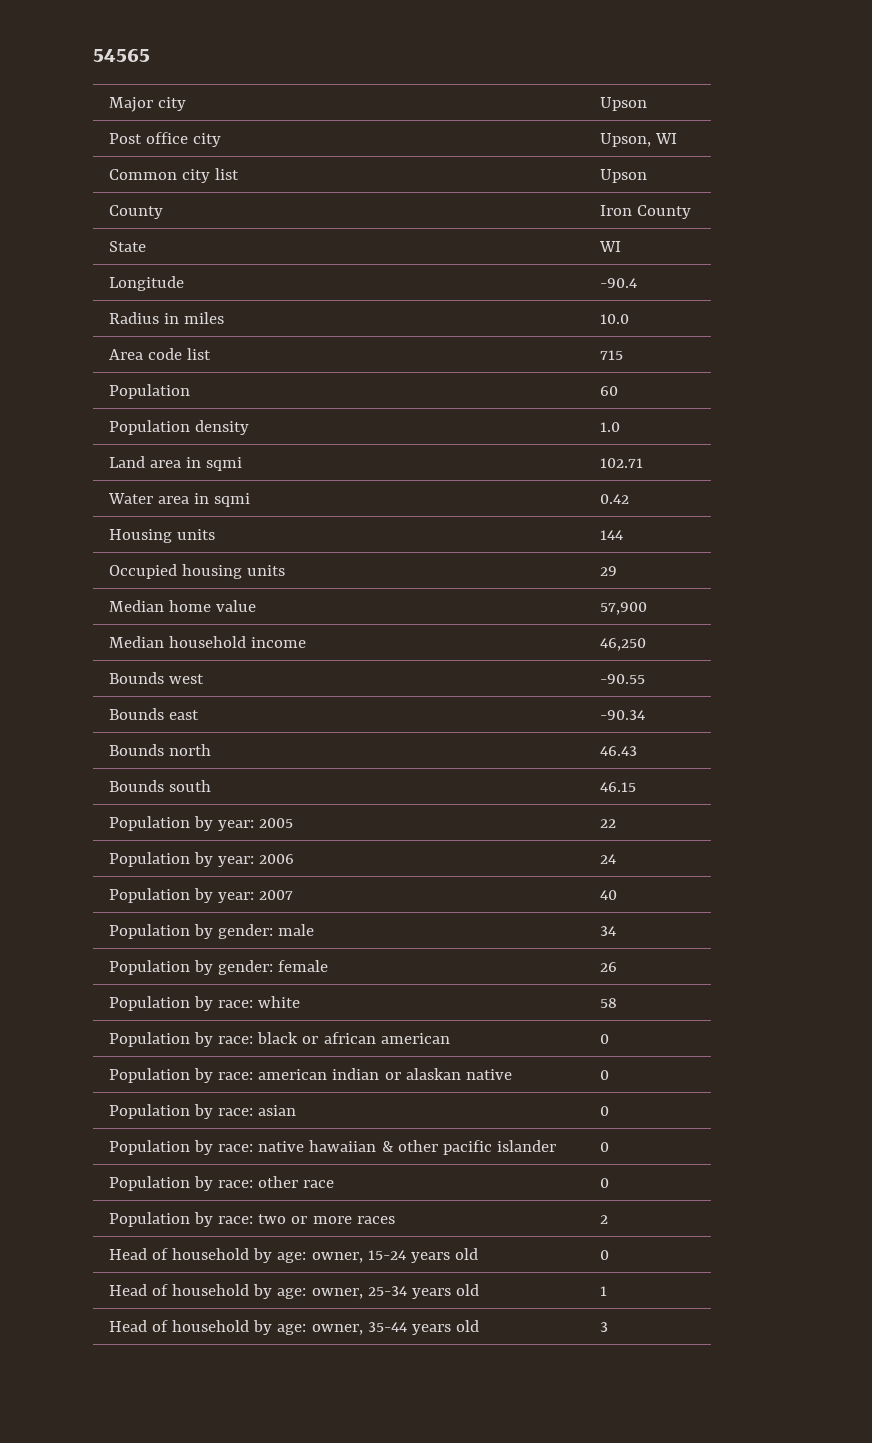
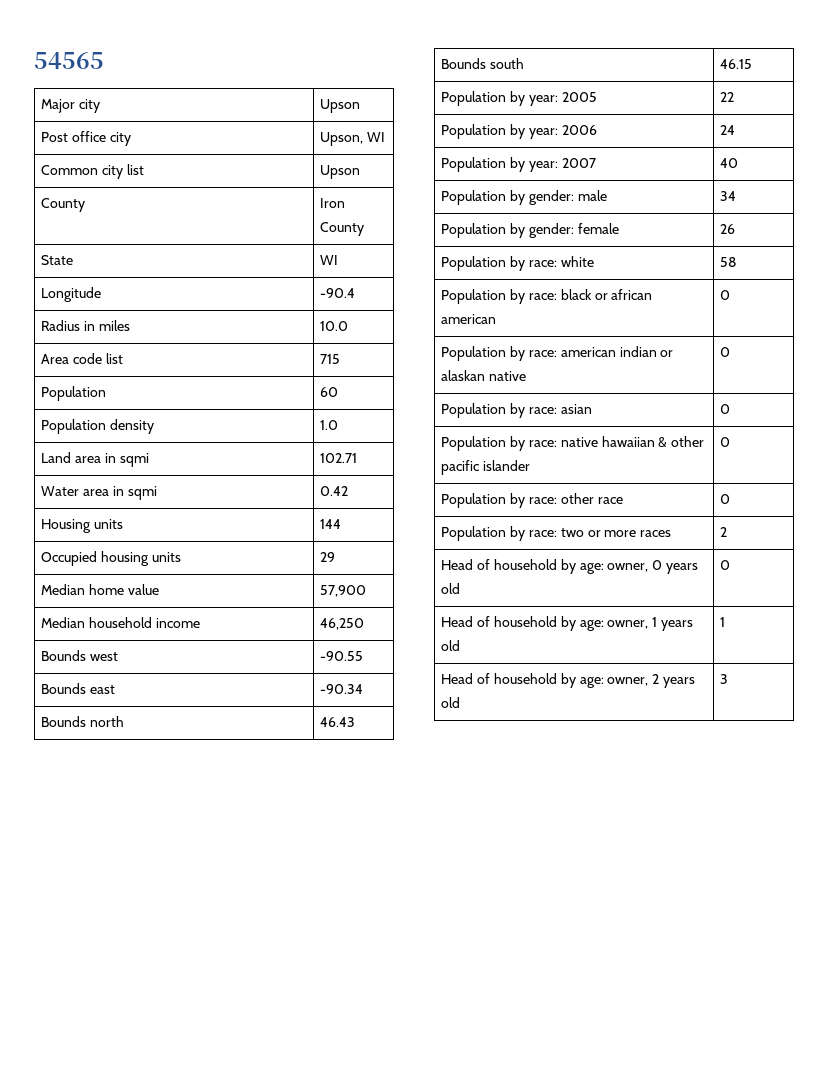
[367,1250,406,1260] 15-24 -> [652,560,663,570] 0
[367,1286,407,1296] 25-34 -> [652,617,658,627] 1
[367,1322,407,1332] 35-44 -> [652,674,660,684] 2

